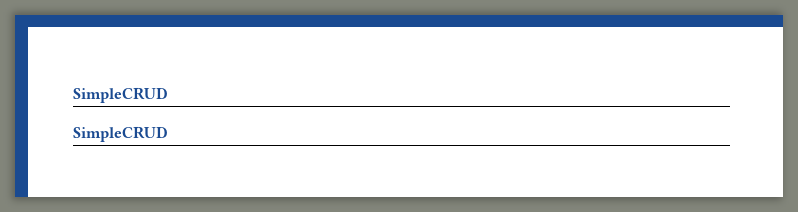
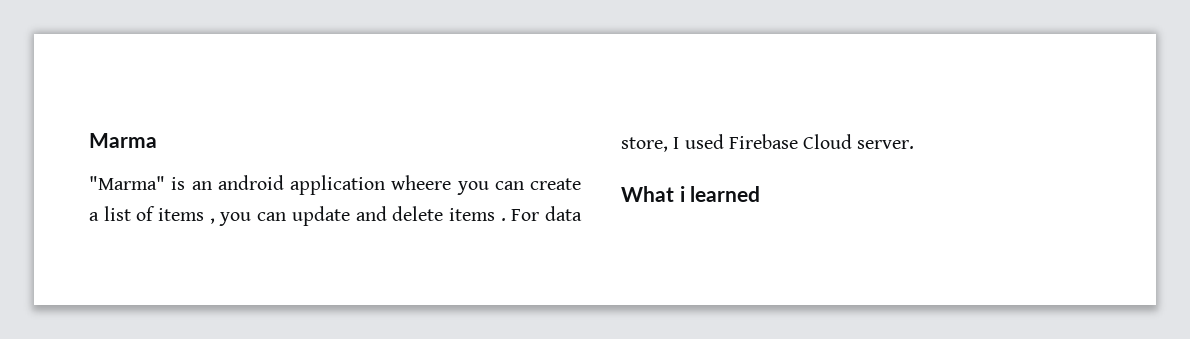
[73,87,168,103] [73,126,168,142] SimpleCRUD // SimpleCRUD -> [89,133,157,148] [89,175,581,195] [89,206,582,226] [621,134,915,152] [621,186,761,202] Marma // "Marma" is an android application wheere you can create a list of items , you can update and delete items . For data store, I used Firebase Cloud server. // What i learned

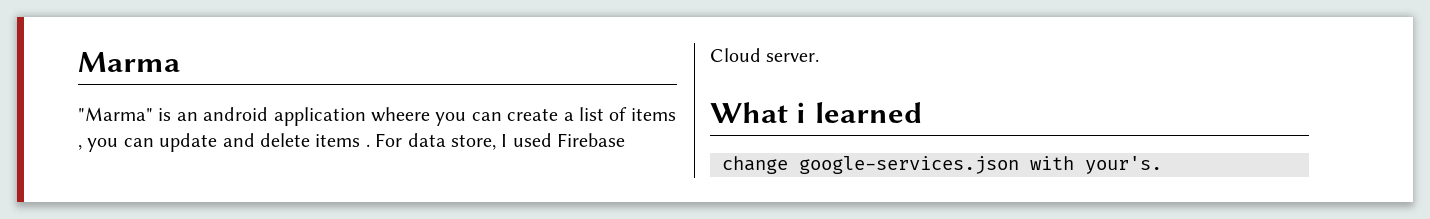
(761, 194) none -> [722,156,1162,174] // change google-services.json with your's.

